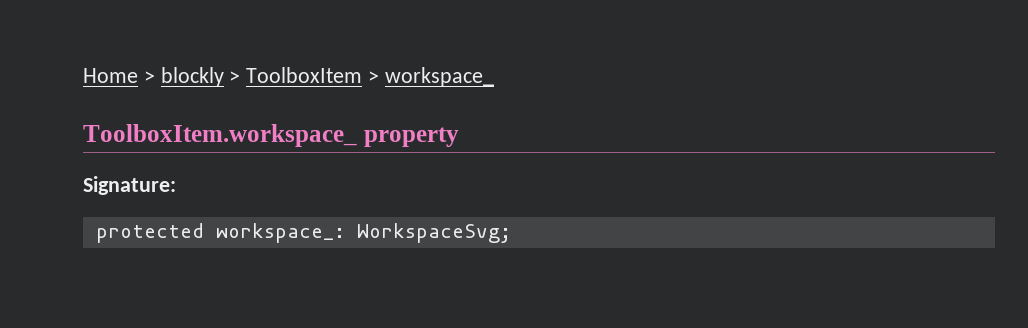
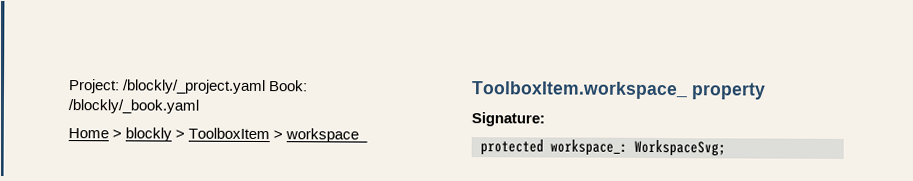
(83, 75) none -> [68,79,309,95] [68,99,199,114] Project: /blockly/_project.yaml Book: /blockly/_book.yaml //

